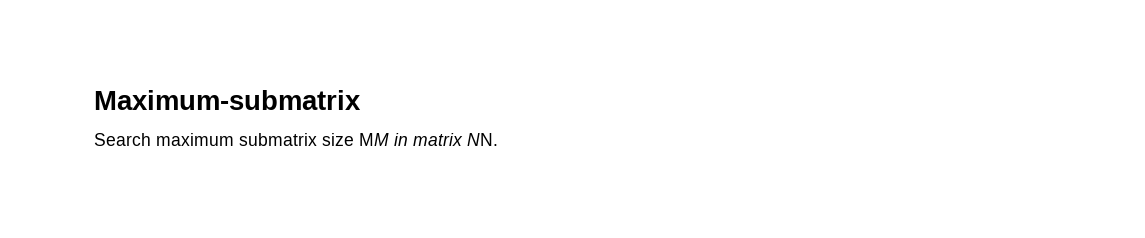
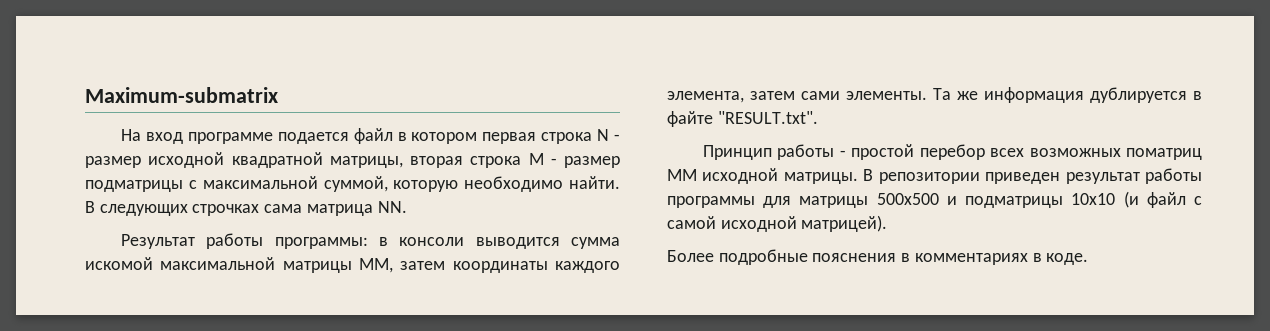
[94,133,498,146] Search maximum submatrix size MM in matrix NN. -> [120,128,620,144] [85,152,620,168] [85,176,620,192] [85,201,407,216] [120,233,620,249] [85,257,620,273] [667,87,1202,103] [667,111,818,127] [702,144,1202,160] [667,168,1202,184] [667,191,1202,208] [667,215,888,232] [667,249,1089,265] На вход программе подается файл в котором первая строка N - размер исходной квадратной матрицы, вторая строка M - размер подматрицы с максимальной суммой, которую необходимо найти. В следующих строчках сама матрица NN. // Результат работы программы: в консоли выводится сумма искомой максимальной матрицы MM, затем координаты каждого элемента, затем сами элементы. Та же информация дублируется в файте "RESULT.txt". // Принцип работы - простой перебор всех возможных поматриц MM исходной матрицы. В репозитории приведен результат работы программы для матрицы 500x500 и подматрицы 10x10 (и файл с самой исходной матрицей). // Более подробные пояснения в комментариях в коде.

